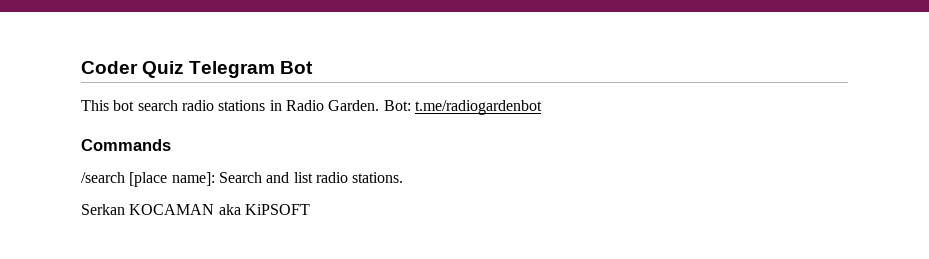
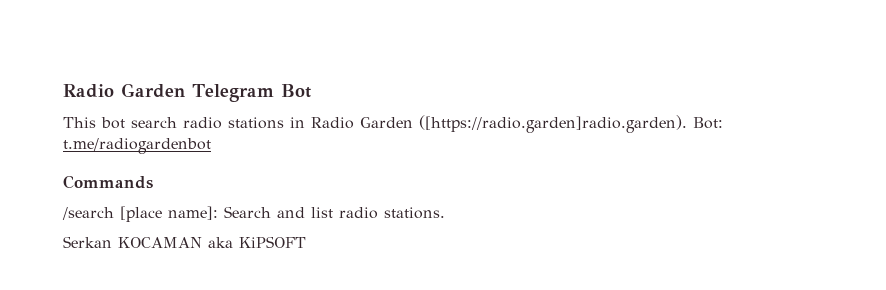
[81,61,185,78] Coder Quiz -> [63,83,185,98] Radio Garden
[328,100,380,111] Garden. -> [360,115,687,133] Garden ([https://radio.garden]radio.garden).

